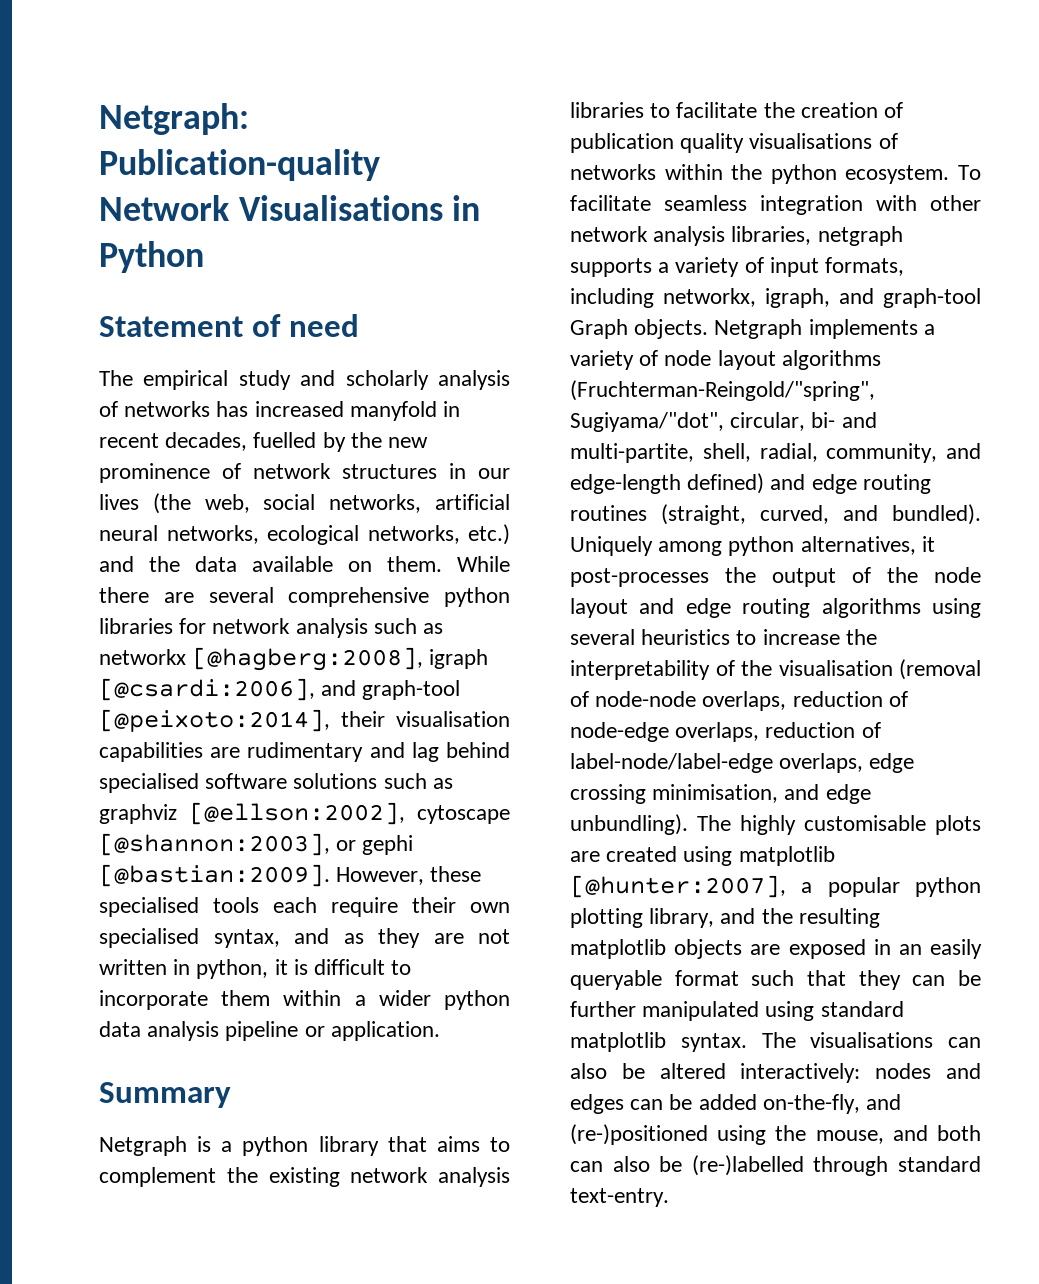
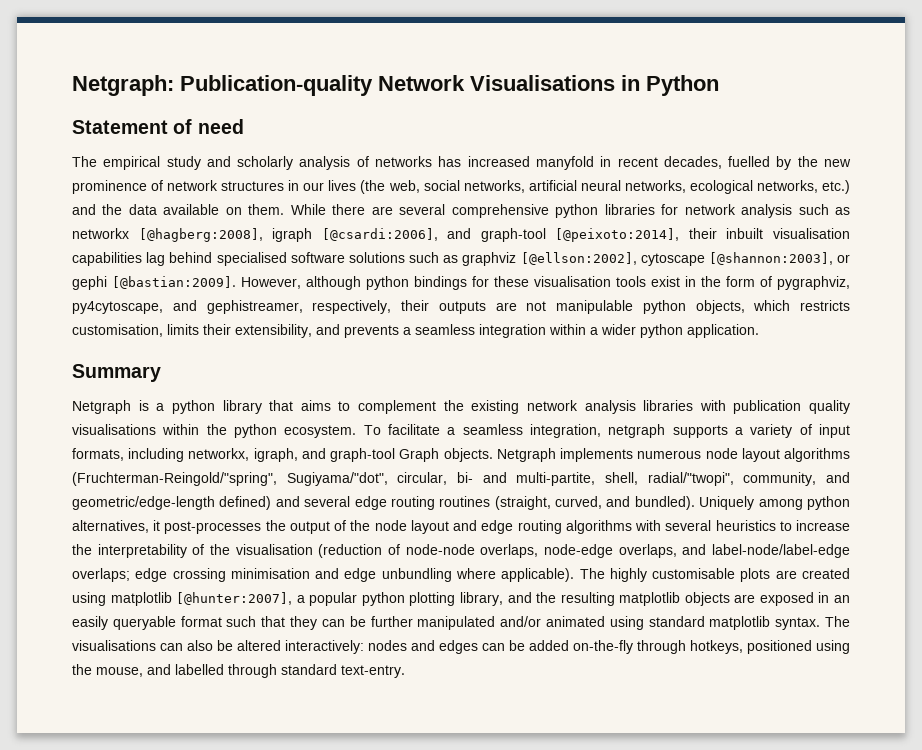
(385, 719) none -> [726,228,764,239] inbuilt
[210,742,405,762] are rudimentary and -> (142, 259) none
[430,866,482,882] [99,897,510,917] [99,928,510,948] [99,959,412,979] [99,990,510,1010] [99,1021,325,1041] these specialised tools each require their own specialised syntax, and as they are not written in python, it is difficult to incorporate them within a wider python data analysis pipeline or -> [306,276,850,290] [72,300,850,314] [72,324,683,338] although python bindings for these visualisation tools exist in the form of pygraphviz, py4cytoscape, and gephistreamer, respectively, their outputs are not manipulable python objects, which restricts customisation, limits their extensibility, and prevents a seamless integration within a wider python
[650,102,904,118] to facilitate the creation of -> [699,400,726,411] with
[878,133,898,149] [570,164,656,180] of networks -> (156, 429) none
[664,195,981,215] [570,226,812,246] seamless integration with other network analysis libraries, -> [447,424,601,438] a seamless integration,
[923,324,935,335] [570,350,659,370] a variety of -> [637,450,702,459] numerous
[759,443,818,462] radial, -> [647,472,734,486] radial/"twopi",
[570,474,681,494] edge-length -> [72,496,215,510] geometric/edge-length
(806, 482) none -> [304,496,351,507] several
[932,598,981,618] using -> [635,520,662,531] with
[899,659,981,680] (removal -> [318,544,383,558] (reduction
[792,691,908,707] [570,722,881,742] [570,753,864,773] reduction of node-edge overlaps, reduction of label-node/label-edge overlaps, -> [544,544,850,558] [72,568,130,582] node-edge overlaps, and label-node/label-edge overlaps;
[652,784,871,804] [570,814,688,835] minimisation, and edge unbundling). -> [230,568,575,582] minimisation and edge unbundling where applicable).
(760, 1011) none -> [500,616,605,627] and/or animated
[762,1094,902,1114] [570,1124,981,1145] [570,1155,804,1176] on-the-fly, and (re-)positioned using the mouse, and both can also be (re-)labelled -> [573,640,850,654] [72,664,224,677] on-the-fly through hotkeys, positioned using the mouse, and labelled

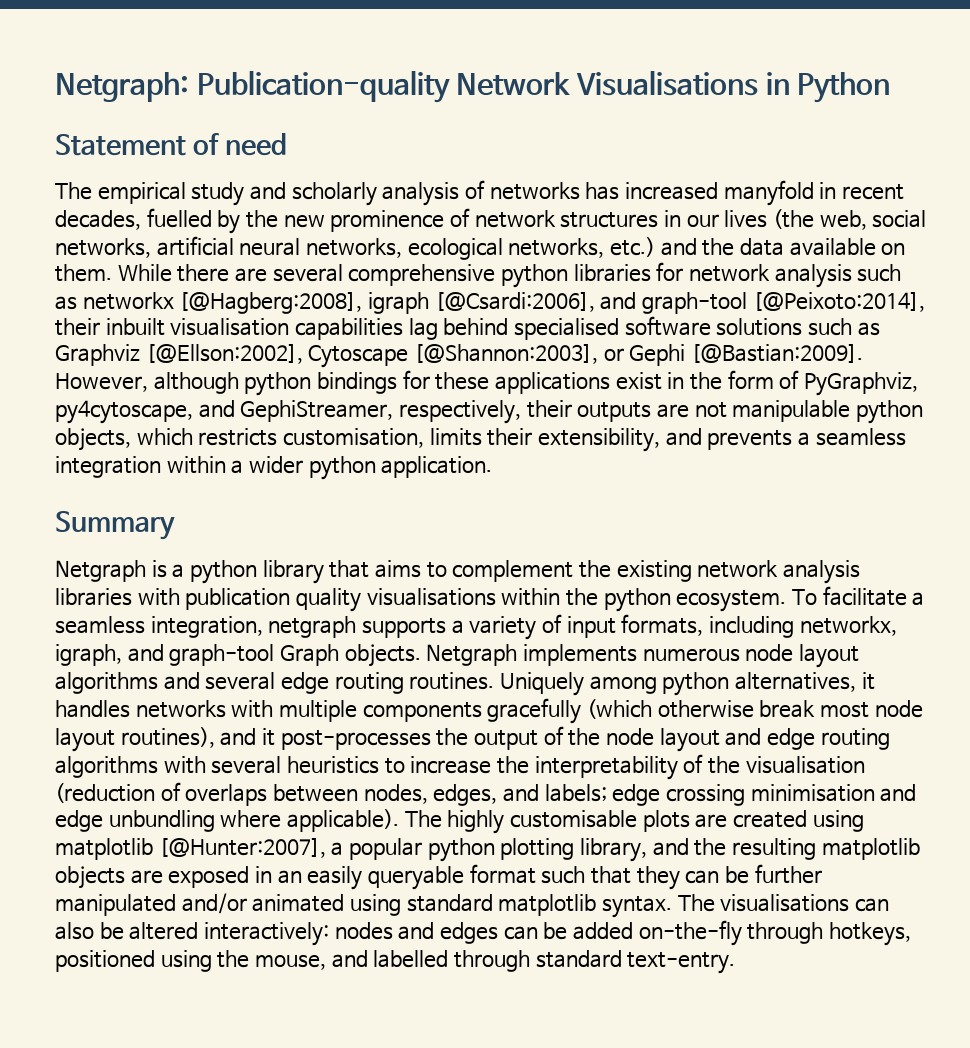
[138,228,680,242] [@hagberg:2008], igraph [@csardi:2006], and graph-tool [@peixoto:2014], -> [179,292,925,314] [@Hagberg:2008], igraph [@Csardi:2006], and graph-tool [@Peixoto:2014],
[462,252,850,266] [72,276,236,290] graphviz [@ellson:2002], cytoscape [@shannon:2003], or gephi [@bastian:2009]. -> [55,344,863,368] Graphviz [@Ellson:2002], Cytoscape [@Shannon:2003], or Gephi [@Bastian:2009].
[534,276,646,287] visualisation tools -> [495,372,611,394] applications
[777,276,850,290] pygraphviz, -> [804,372,919,396] PyGraphviz,
[206,300,303,314] gephistreamer, -> [240,400,394,422] GephiStreamer,
[72,472,850,486] [72,496,695,510] (Fruchterman-Reingold/"spring", Sugiyama/"dot", circular, bi- and multi-partite, shell, radial/"twopi", community, and geometric/edge-length defined) and several edge routing routines (straight, curved, and bundled). -> [163,672,495,694] and several edge routing routines.
(161, 525) none -> [55,698,923,724] [55,727,275,752] handles networks with multiple components gracefully (which otherwise break most node layout routines), and it
[405,544,850,558] [72,568,130,582] node-node overlaps, node-edge overlaps, and label-node/label-edge overlaps; -> [185,784,607,806] overlaps between nodes, edges, and labels;
[176,592,293,605] [@hunter:2007], -> [158,838,326,858] [@Hunter:2007],

